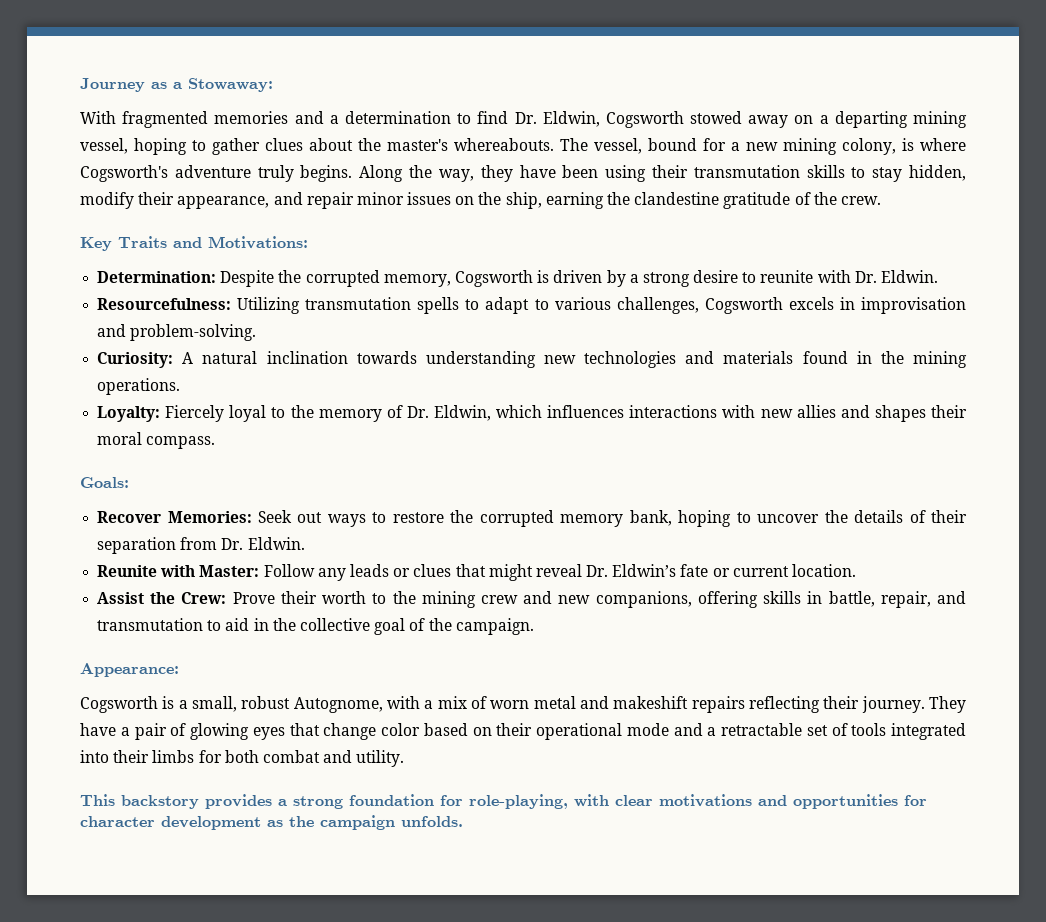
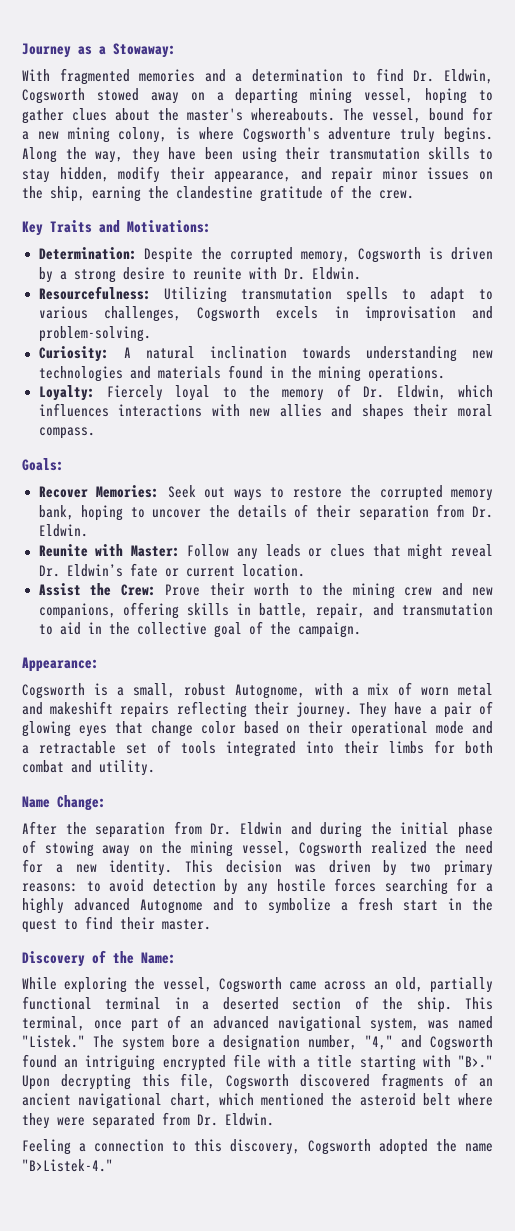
[80,794,927,809] [80,815,463,830] This backstory provides a strong foundation for role-playing, with clear motivations and opportunities for character development as the campaign unfolds. -> [22,795,106,811] [22,821,494,838] [22,840,494,857] [22,859,494,876] [22,878,494,895] [22,897,493,914] [22,916,211,933] [22,950,176,967] [22,977,494,993] [22,996,494,1013] [22,1015,493,1032] [22,1035,493,1051] [22,1054,493,1071] [22,1073,493,1090] [22,1093,493,1109] [22,1112,274,1129] [22,1139,493,1155] [22,1159,113,1172] Name Change: // After the separation from Dr. Eldwin and during the initial phase of stowing away on the mining vessel, Cogsworth realized the need for a new identity. This decision was driven by two primary reasons: to avoid detection by any hostile forces searching for a highly advanced Autognome and to symbolize a fresh start in the quest to find their master. // Discovery of the Name: // While exploring the vessel, Cogsworth came across an old, partially functional terminal in a deserted section of the ship. This terminal, once part of an advanced navigational system, was named "Listek." The system bore a designation number, "4," and Cogsworth found an intriguing encrypted file with a title starting with "B>." Upon decrypting this file, Cogsworth discovered fragments of an ancient navigational chart, which mentioned the asteroid belt where they were separated from Dr. Eldwin. // Feeling a connection to this discovery, Cogsworth adopted the name "B>Listek-4."

